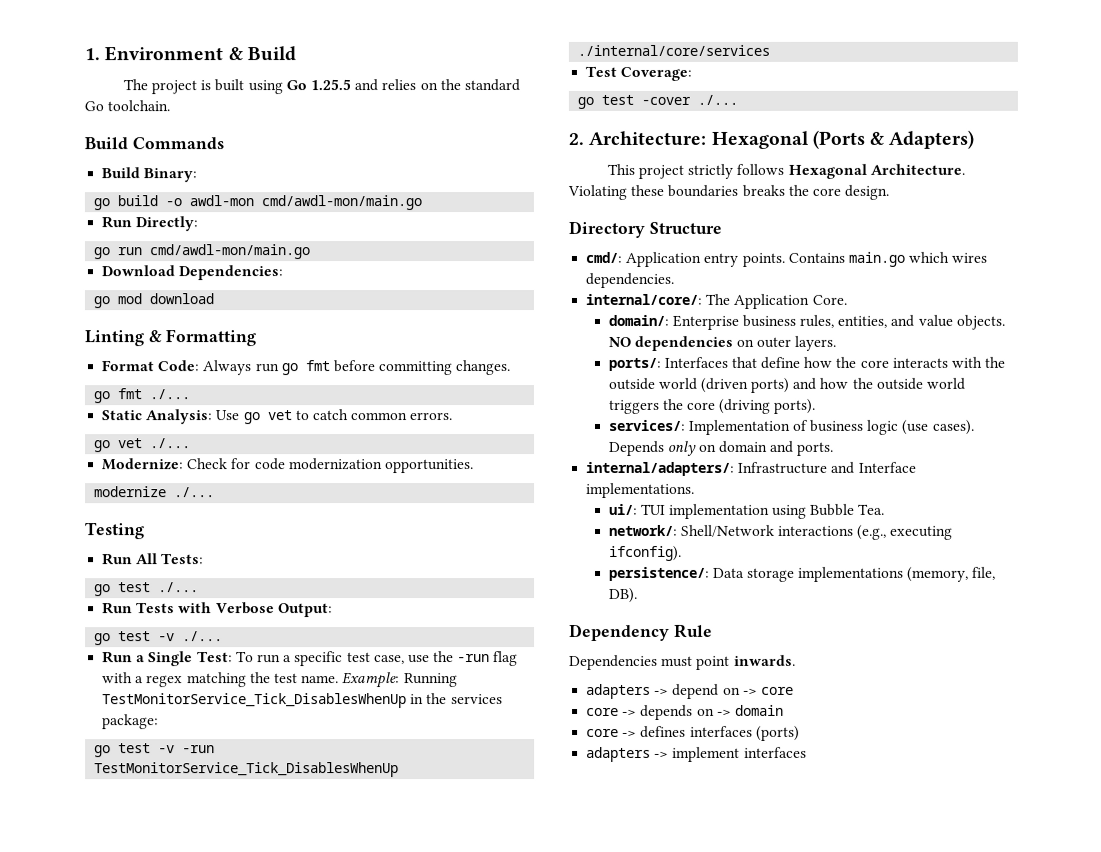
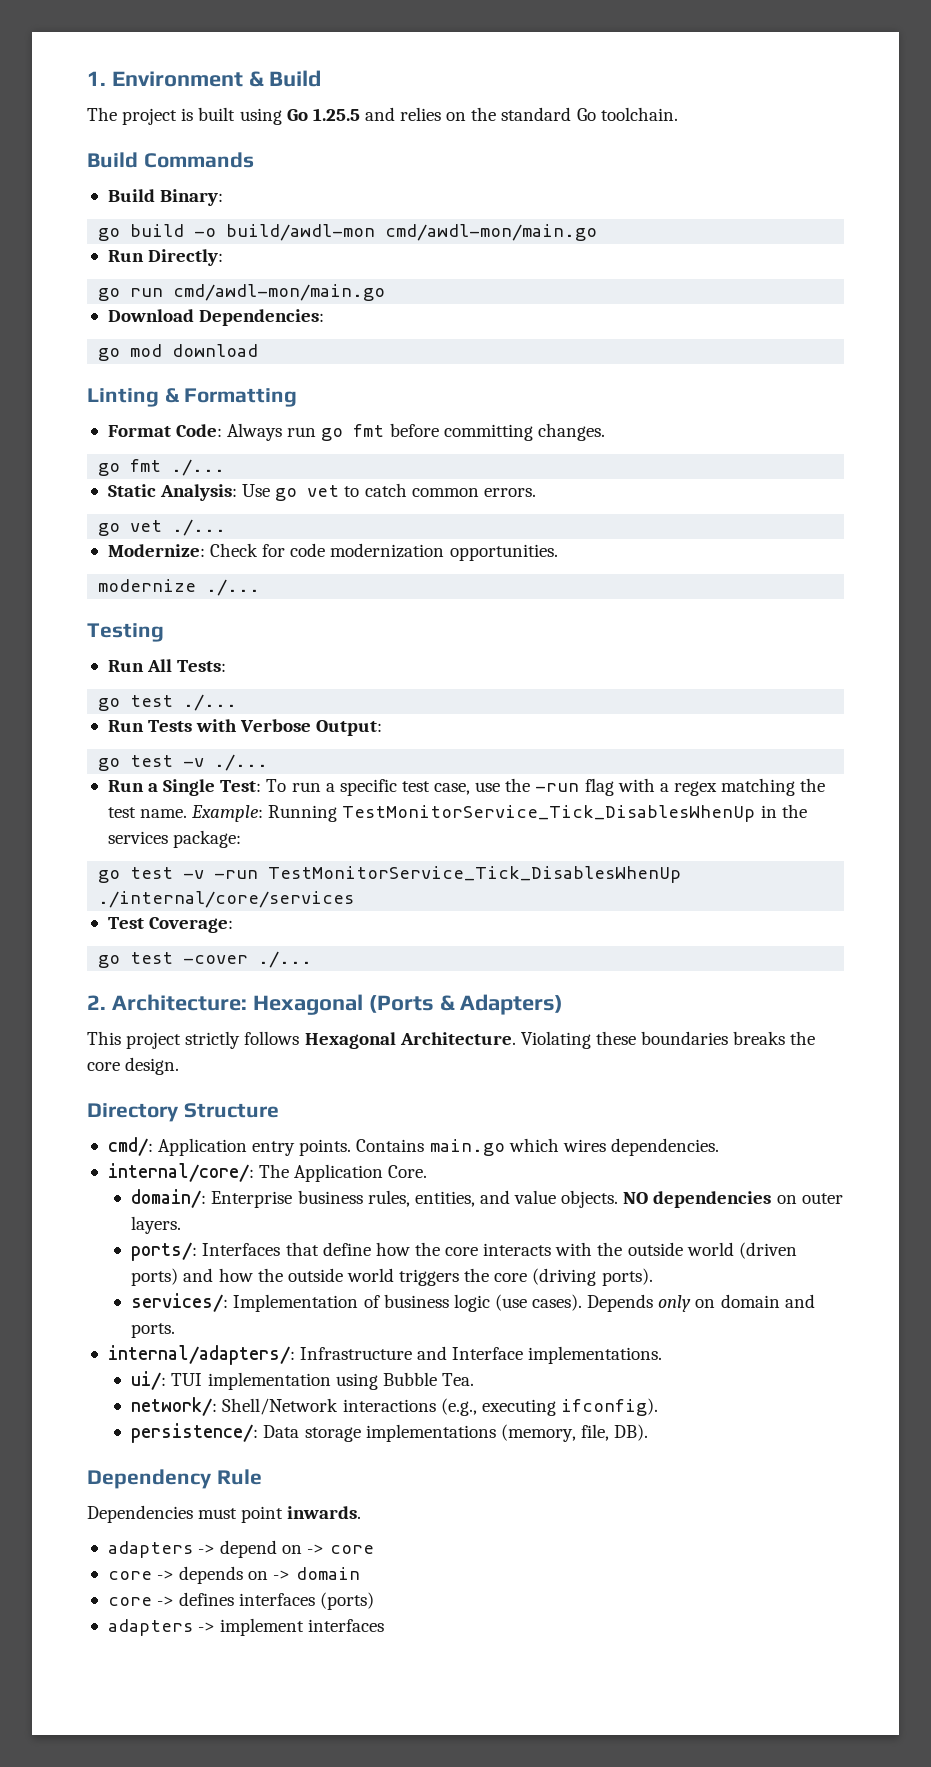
[189,195,255,207] awdl-mon -> [226,224,376,241] build/awdl-mon

